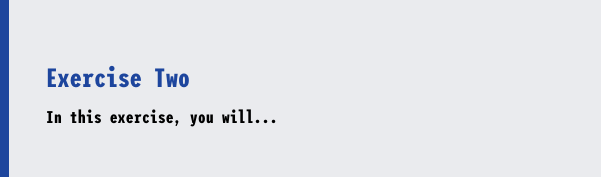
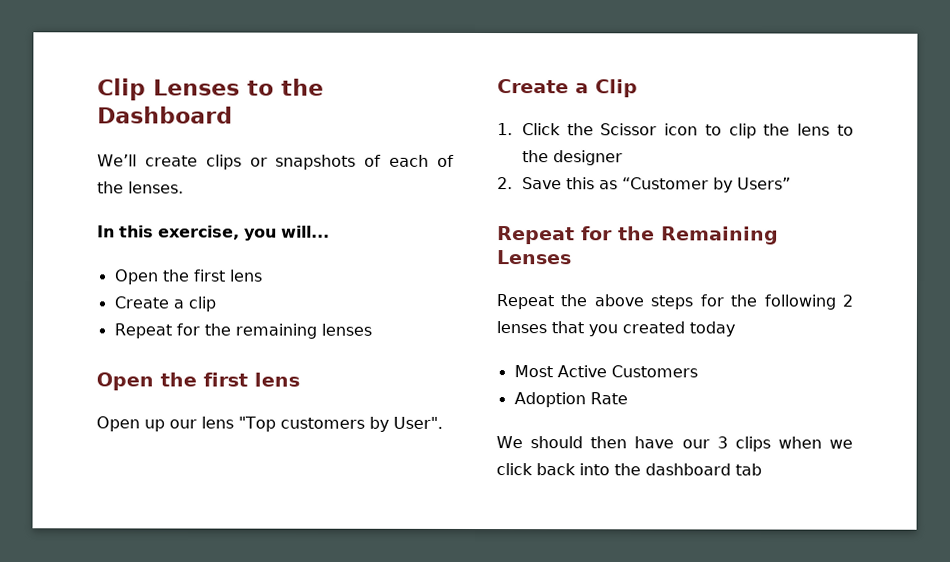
[46,65,190,88] Exercise Two -> [97,78,324,101] [97,106,233,124] [97,154,454,170] [97,181,184,194] Clip Lenses to the Dashboard // We’ll create clips or snapshots of each of the lenses.
(278, 116) none -> [113,269,263,285] [113,296,216,312] [113,323,372,339] [96,372,300,391] [96,416,443,432] [497,79,638,98] [497,123,855,139] [521,150,623,166] [497,177,791,193] [497,226,779,245] [497,250,572,265] [496,294,853,310] [496,321,735,337] [513,365,698,378] [513,392,628,408] [496,436,853,452] [496,463,762,476] // Open the first lens // Create a clip // Repeat for the remaining lenses // Open the first lens // Open up our lens "Top customers by User". // Create a Clip // 1. Click the Scissor icon to clip the lens to the designer // 2. Save this as “Customer by Users” // Repeat for the Remaining Lenses // Repeat the above steps for the following 2 lenses that you created today // Most Active Customers // Adoption Rate // We should then have our 3 clips when we click back into the dashboard tab

